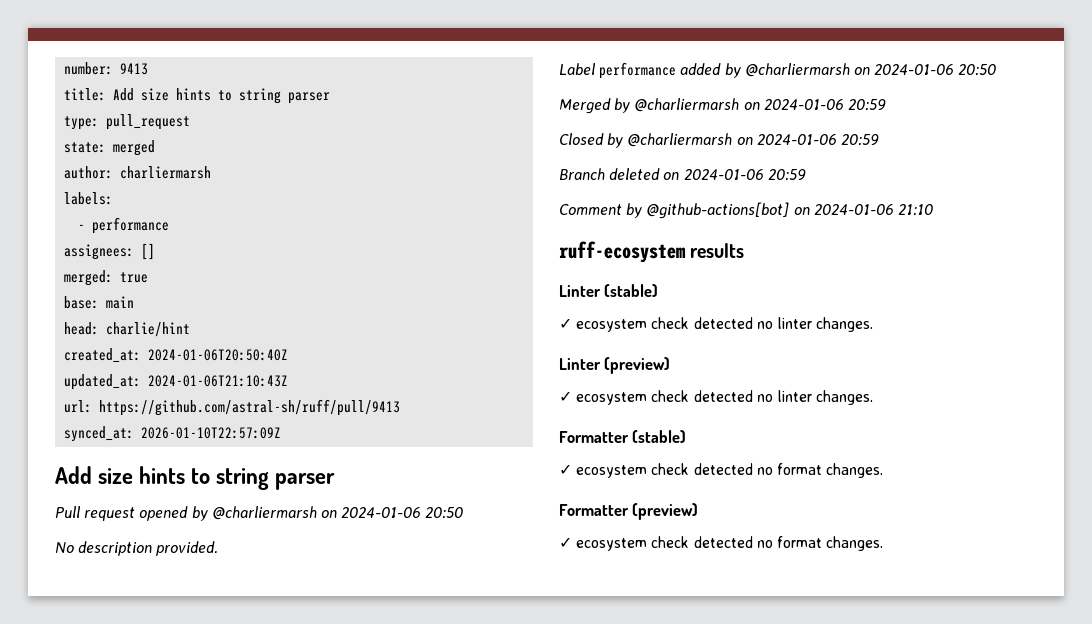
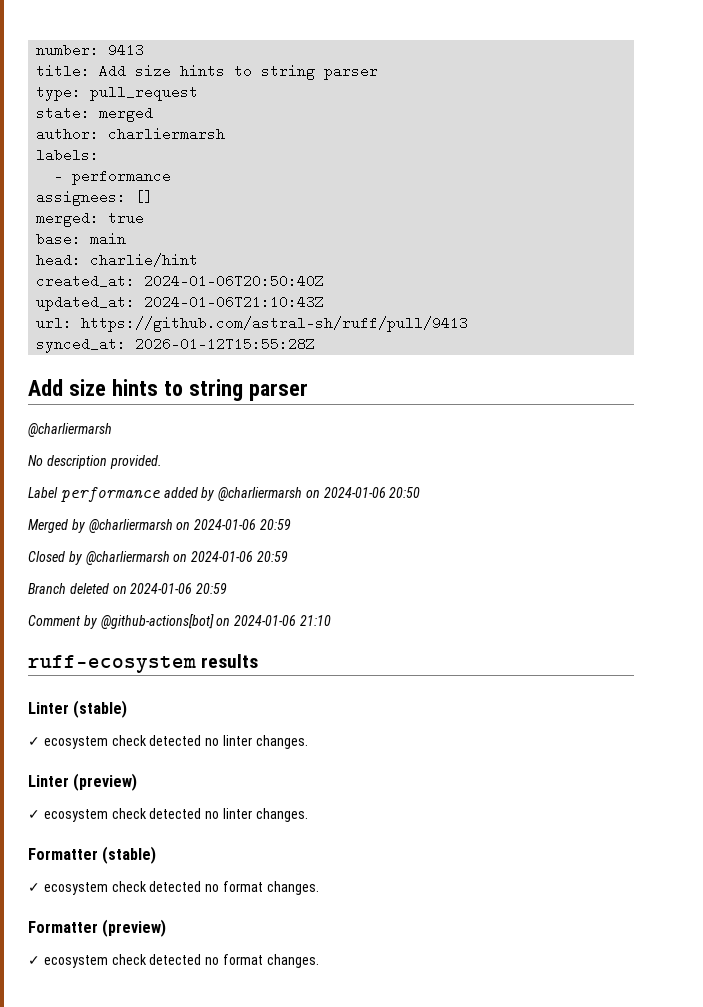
[141,427,282,439] [55,466,336,490] [55,506,464,521] 2026-01-10T22:57:09Z // Add size hints to string parser // Pull request opened by @charliermarsh on 2024-01-06 20:50 -> [135,337,316,351] [28,379,308,401] [28,423,112,437] 2026-01-12T15:55:28Z // Add size hints to string parser // @charliermarsh

